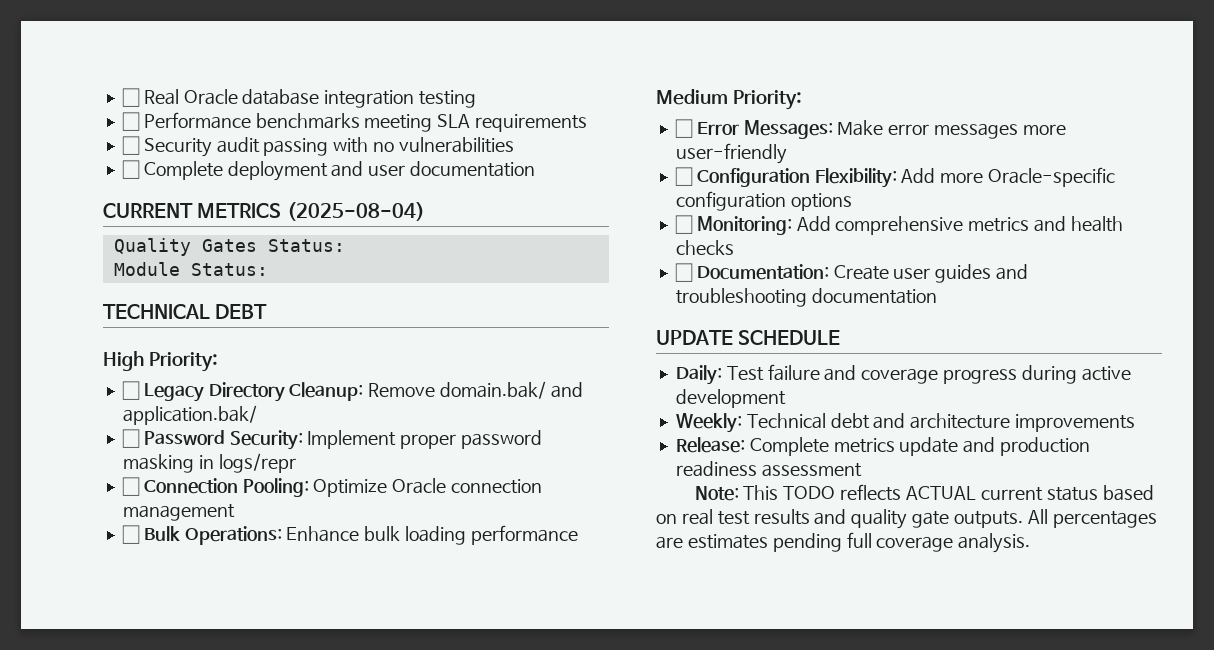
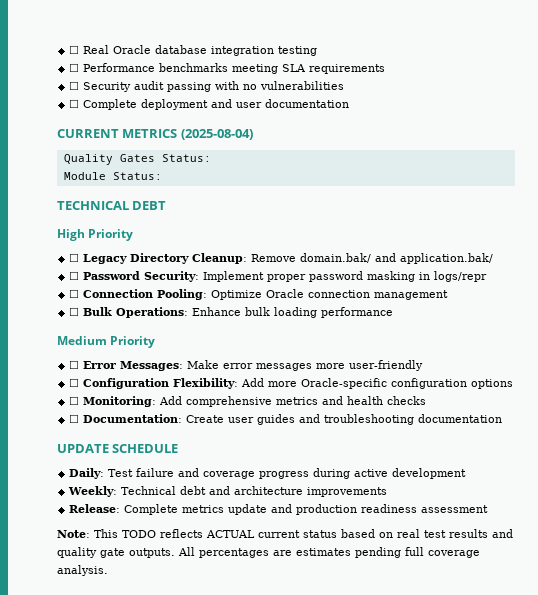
[149,352,219,372] Priority: -> [88,229,134,241] Priority
[733,90,803,110] Priority: -> [110,336,156,348] Priority

